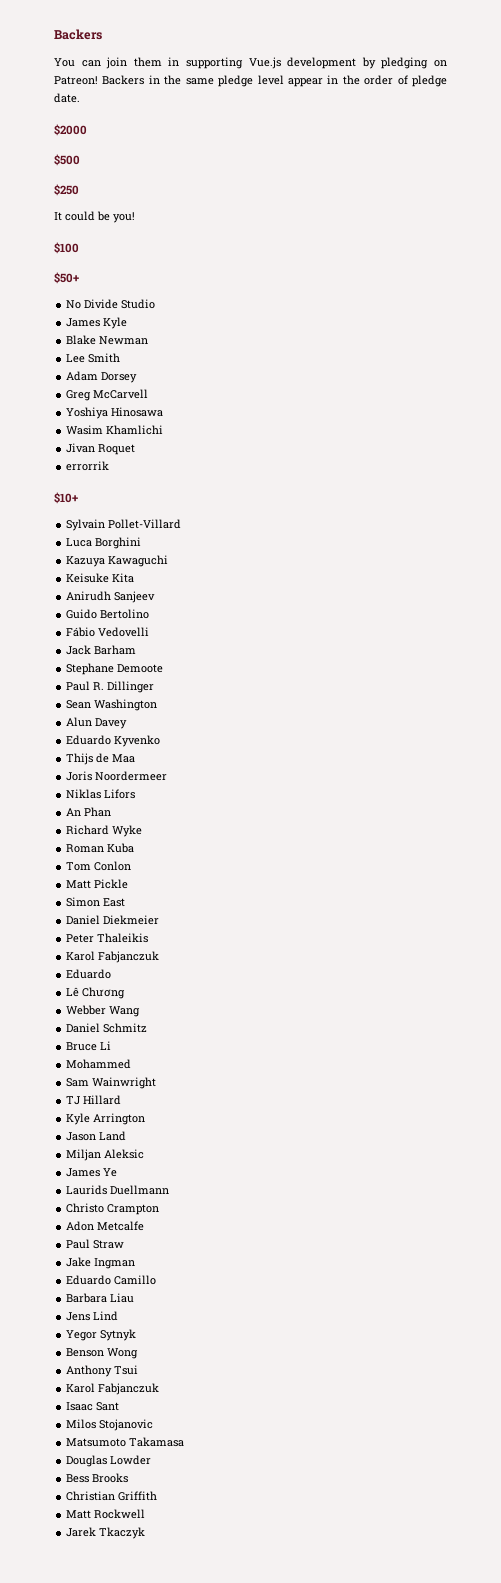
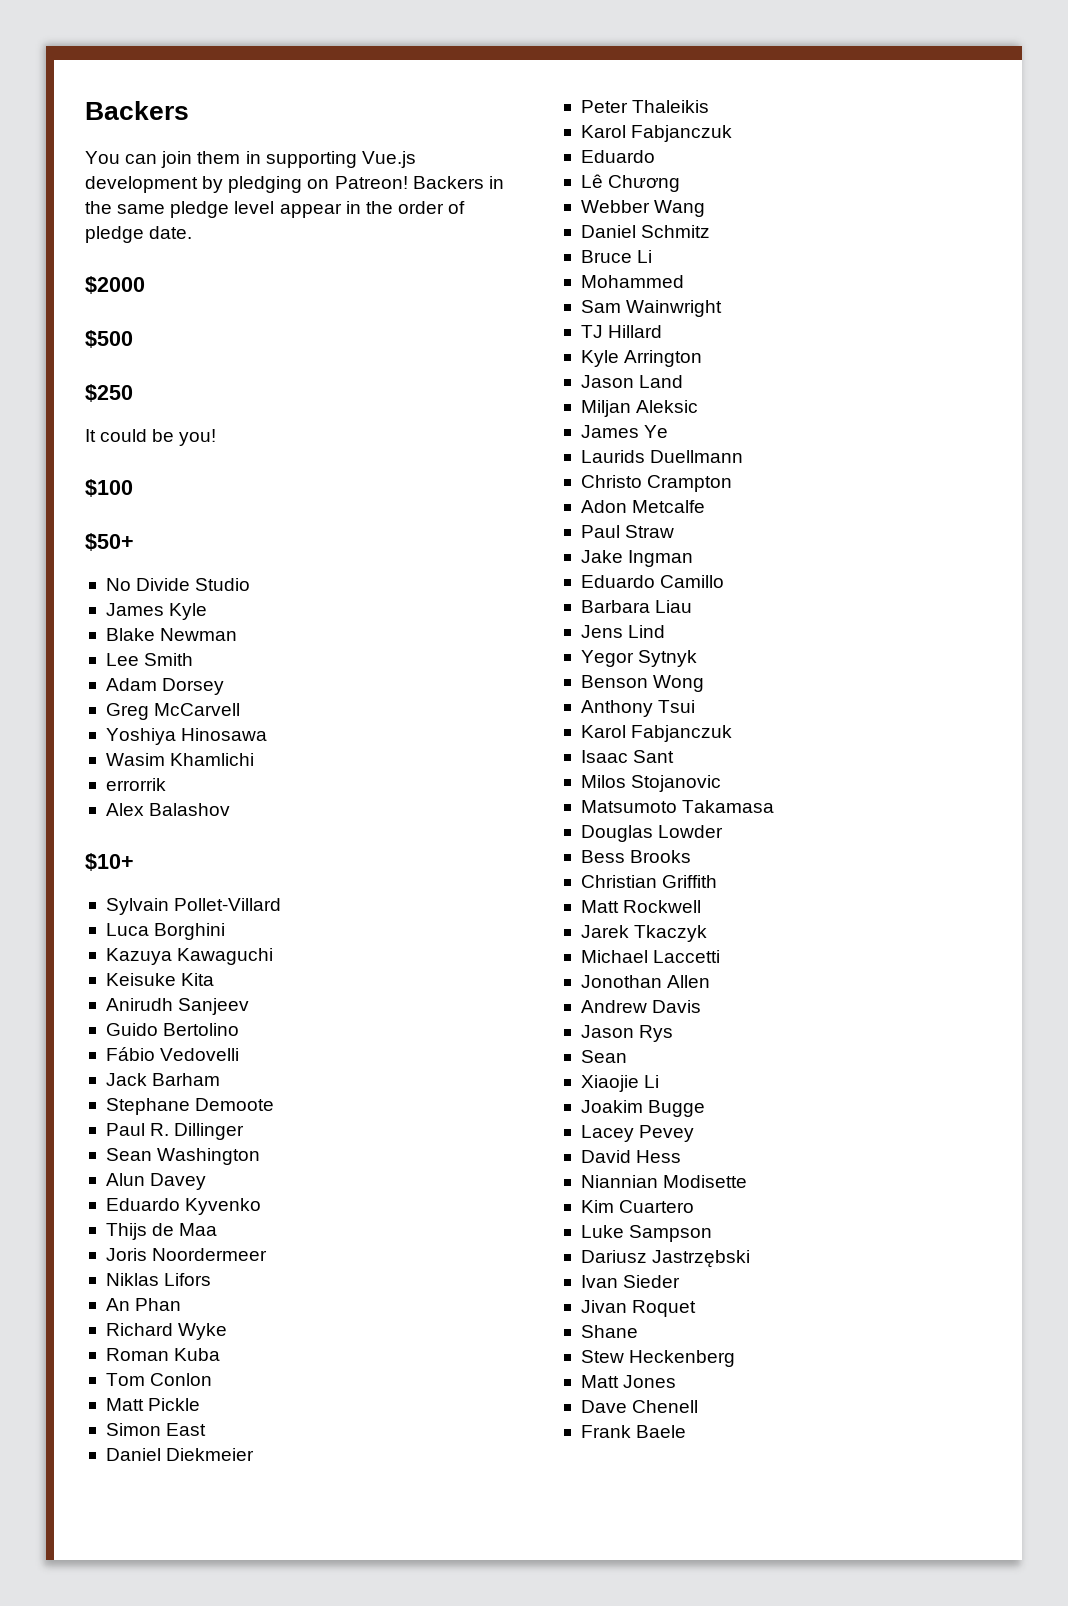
[66,443,136,455] [66,461,110,471] Jivan Roquet // errorrik -> [105,778,166,791] [105,803,231,816] errorrik // Alex Balashov
(146, 1533) none -> [580,950,721,963] [580,975,711,988] [580,1000,702,1013] [580,1025,674,1042] [580,1050,627,1063] [580,1075,660,1092] [580,1100,706,1117] [580,1125,695,1142] [580,1150,682,1163] [580,1175,748,1188] [580,1200,695,1213] [580,1225,713,1242] [580,1250,751,1268] [580,1275,681,1288] [580,1300,697,1317] [580,1325,638,1338] [580,1350,736,1367] [580,1375,677,1388] [580,1400,699,1413] [580,1425,687,1438] // Michael Laccetti // Jonothan Allen // Andrew Davis // Jason Rys // Sean // Xiaojie Li // Joakim Bugge // Lacey Pevey // David Hess // Niannian Modisette // Kim Cuartero // Luke Sampson // Dariusz Jastrzębski // Ivan Sieder // Jivan Roquet // Shane // Stew Heckenberg // Matt Jones // Dave Chenell // Frank Baele

